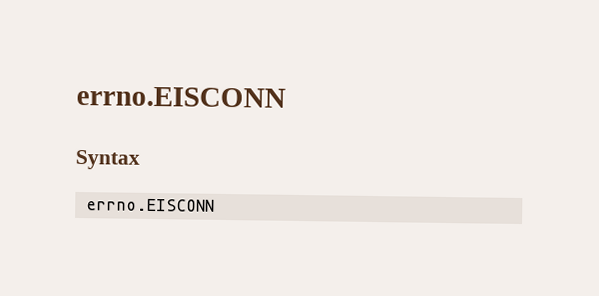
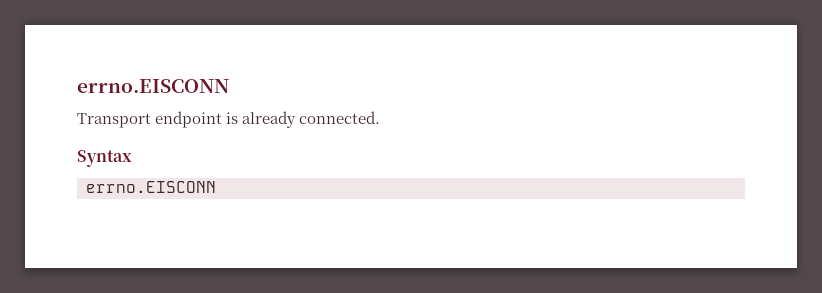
[76,85,286,108] errno.EISCONN -> [77,79,229,93] [77,111,381,128] errno.EISCONN // Transport endpoint is already connected.

